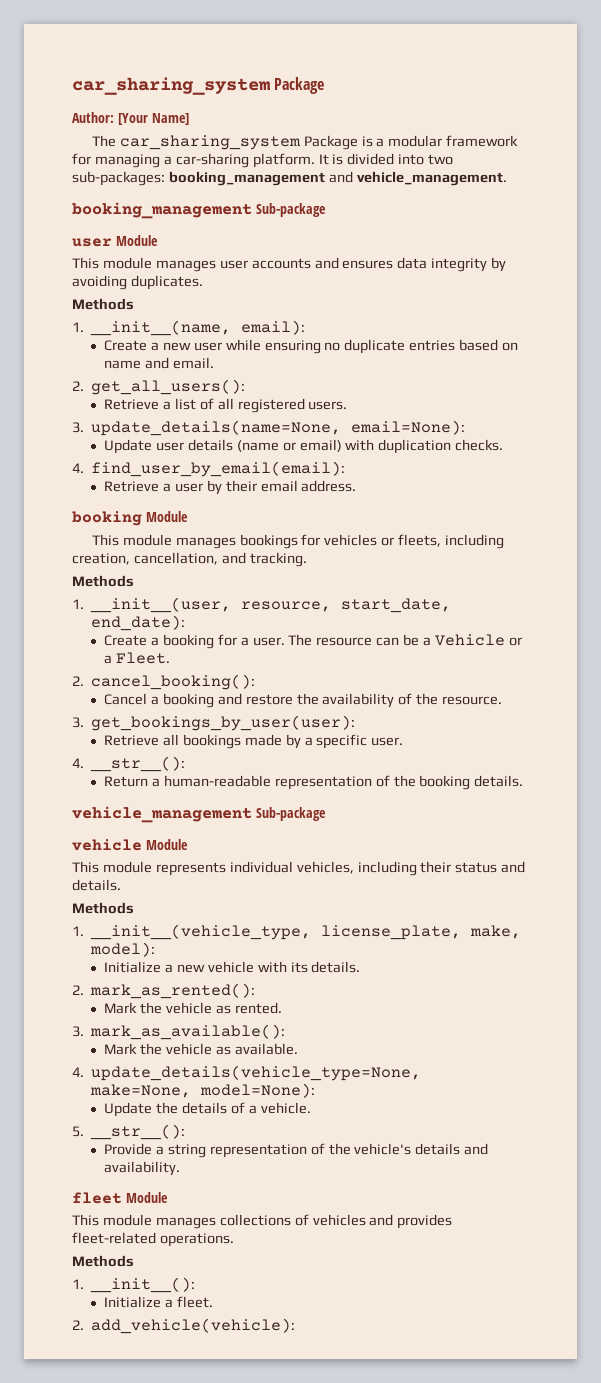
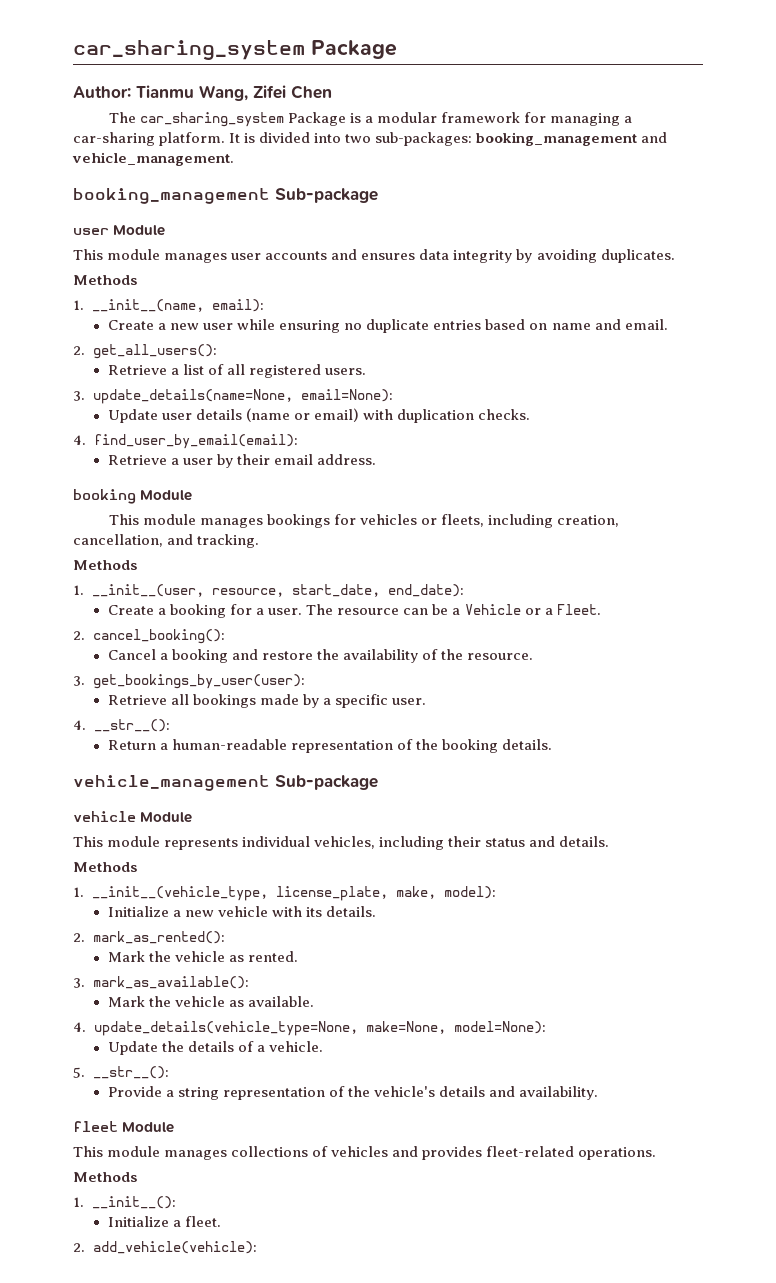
[117,113,189,125] [Your Name] -> [136,85,332,101] Tianmu Wang, Zifei Chen

